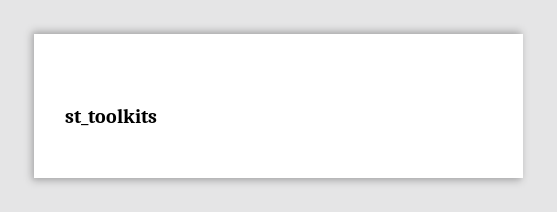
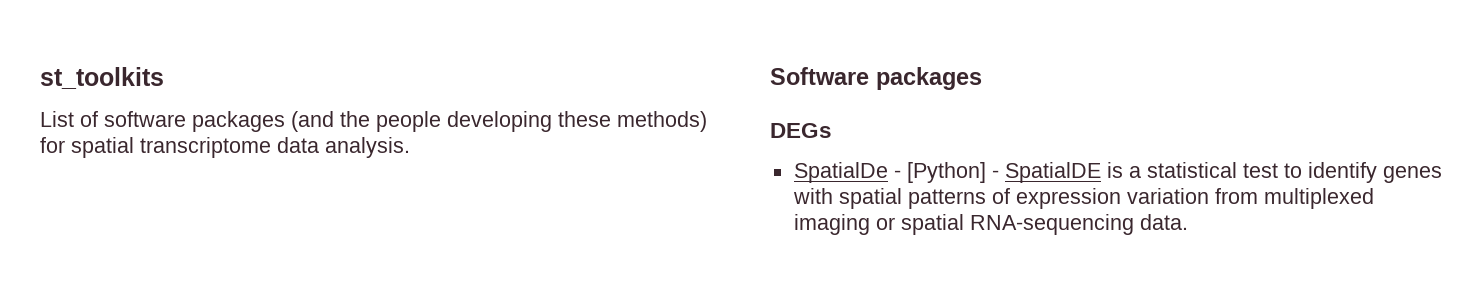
(157, 117) none -> [40,111,707,132] [40,137,410,158] [770,67,982,90] [770,123,832,138] [793,162,1442,183] [792,188,1374,209] [793,214,1188,235] // List of software packages (and the people developing these methods) for spatial transcriptome data analysis. // Software packages // DEGs // SpatialDe - [Python] - SpatialDE is a statistical test to identify genes with spatial patterns of expression variation from multiplexed imaging or spatial RNA-sequencing data.

